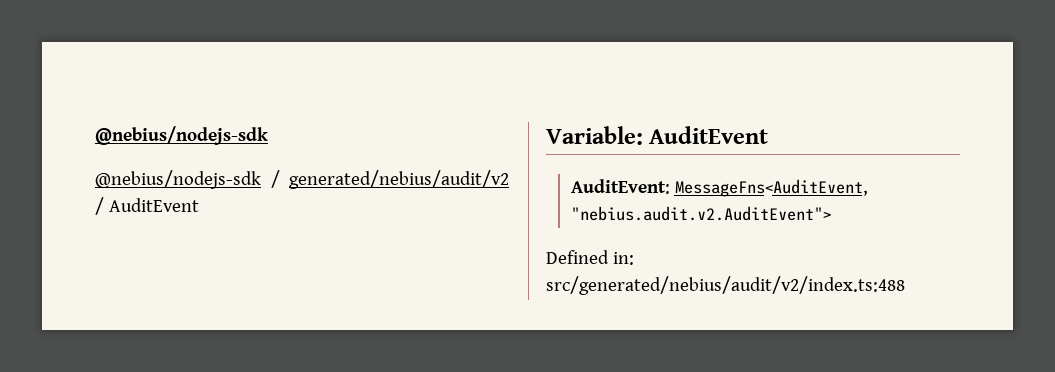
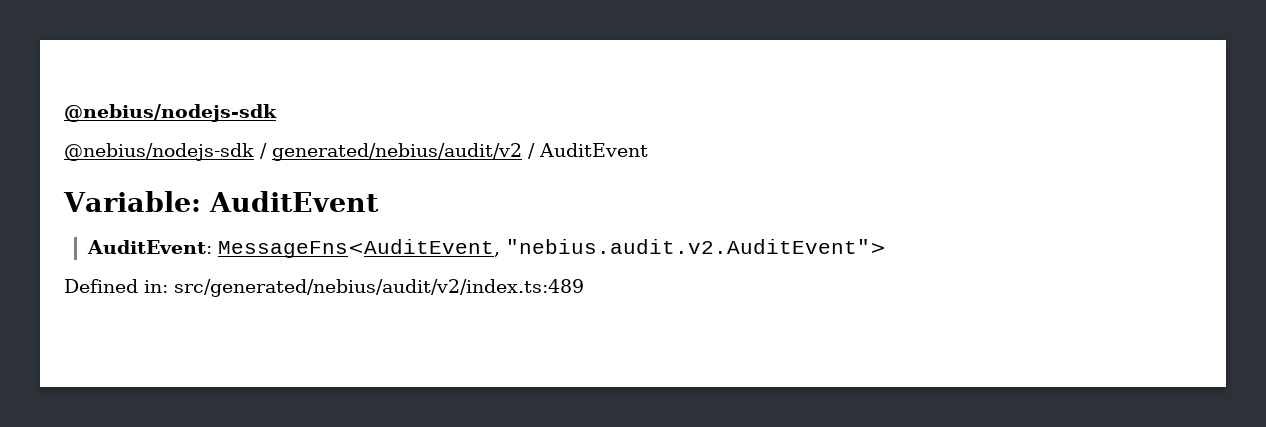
[546,276,905,295] src/generated/nebius/audit/v2/index.ts:488 -> [174,279,584,297] src/generated/nebius/audit/v2/index.ts:489

